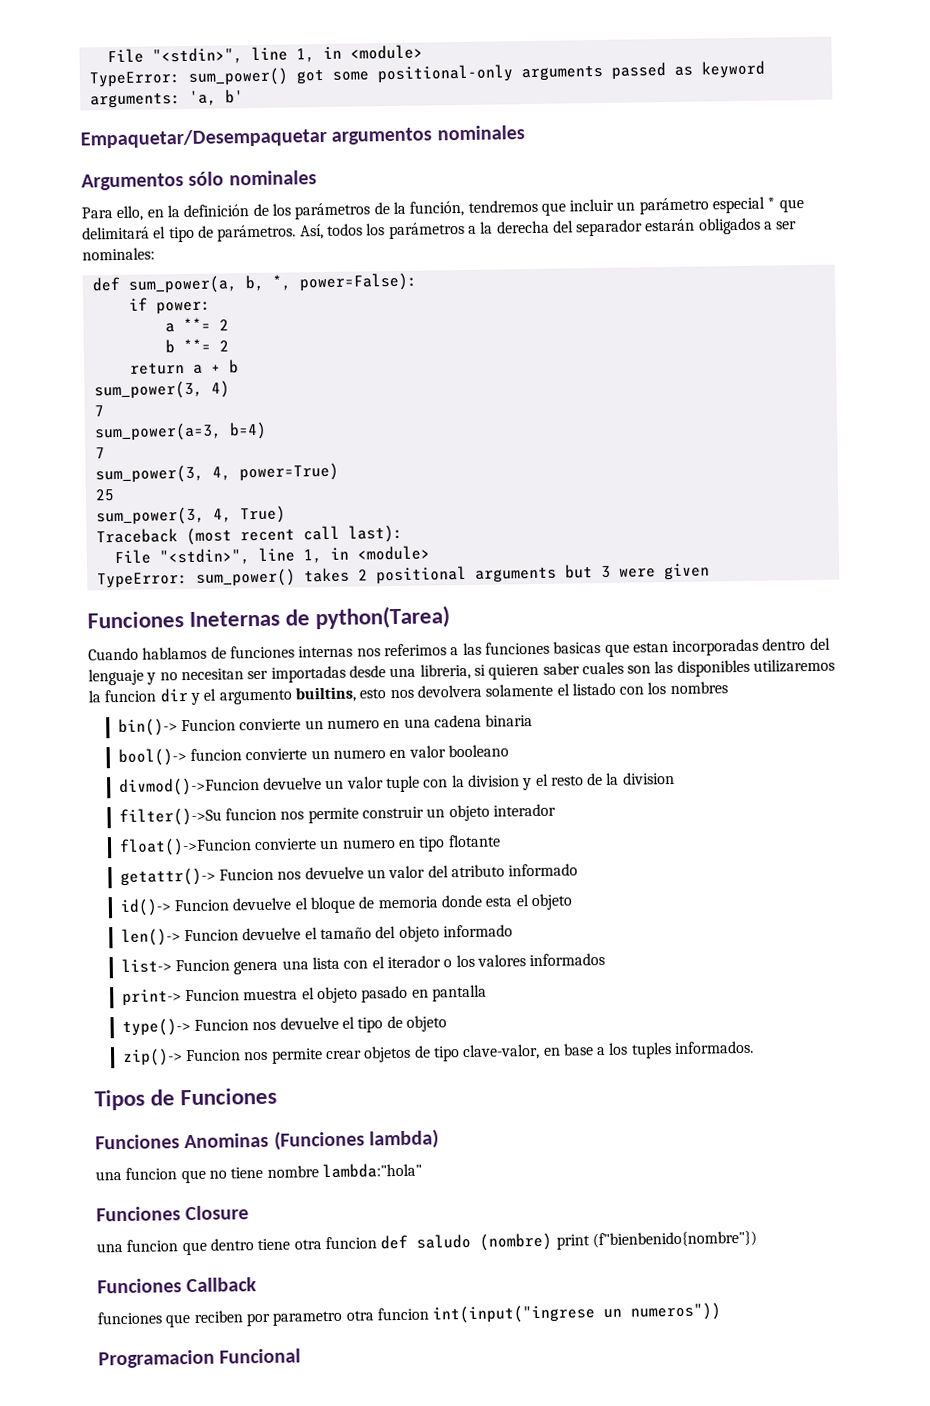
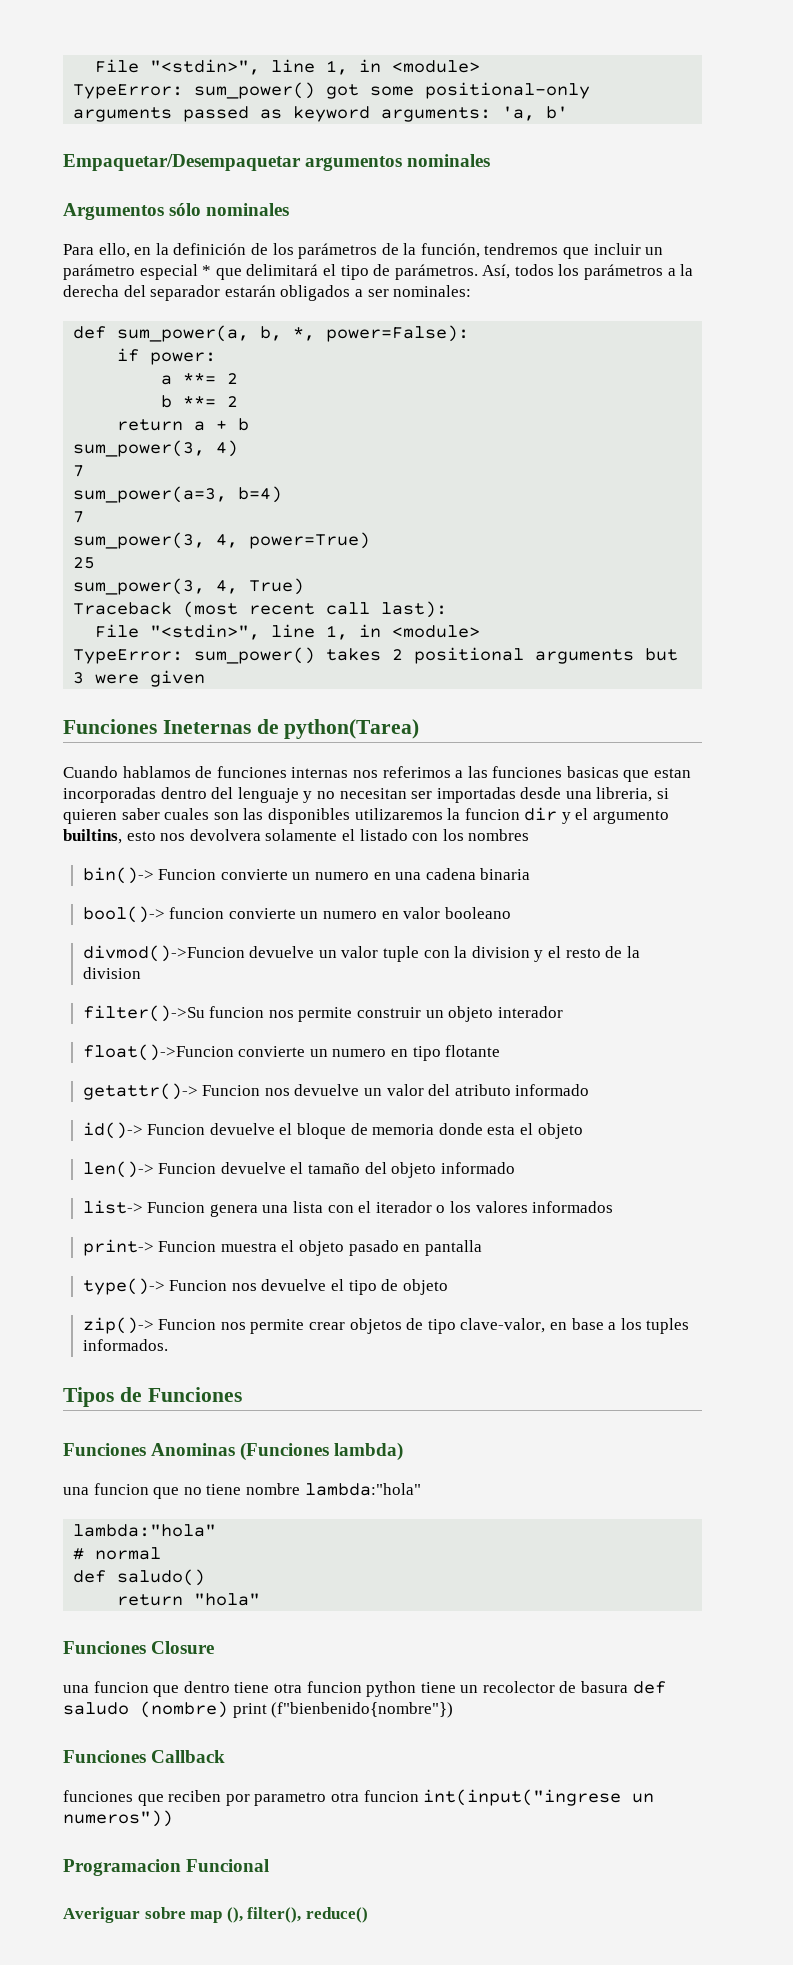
(422, 1170) none -> [73,1524,217,1537] [73,1547,162,1560] [73,1569,206,1586] [117,1593,261,1606] // lambda:"hola" // # normal // def saludo() // return "hola"
(377, 1243) none -> [366,1681,629,1697] python tiene un recolector de basura
(302, 1356) none -> [63,1907,368,1923] // Averiguar sobre map (), filter(), reduce()

